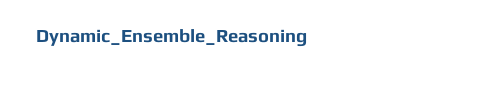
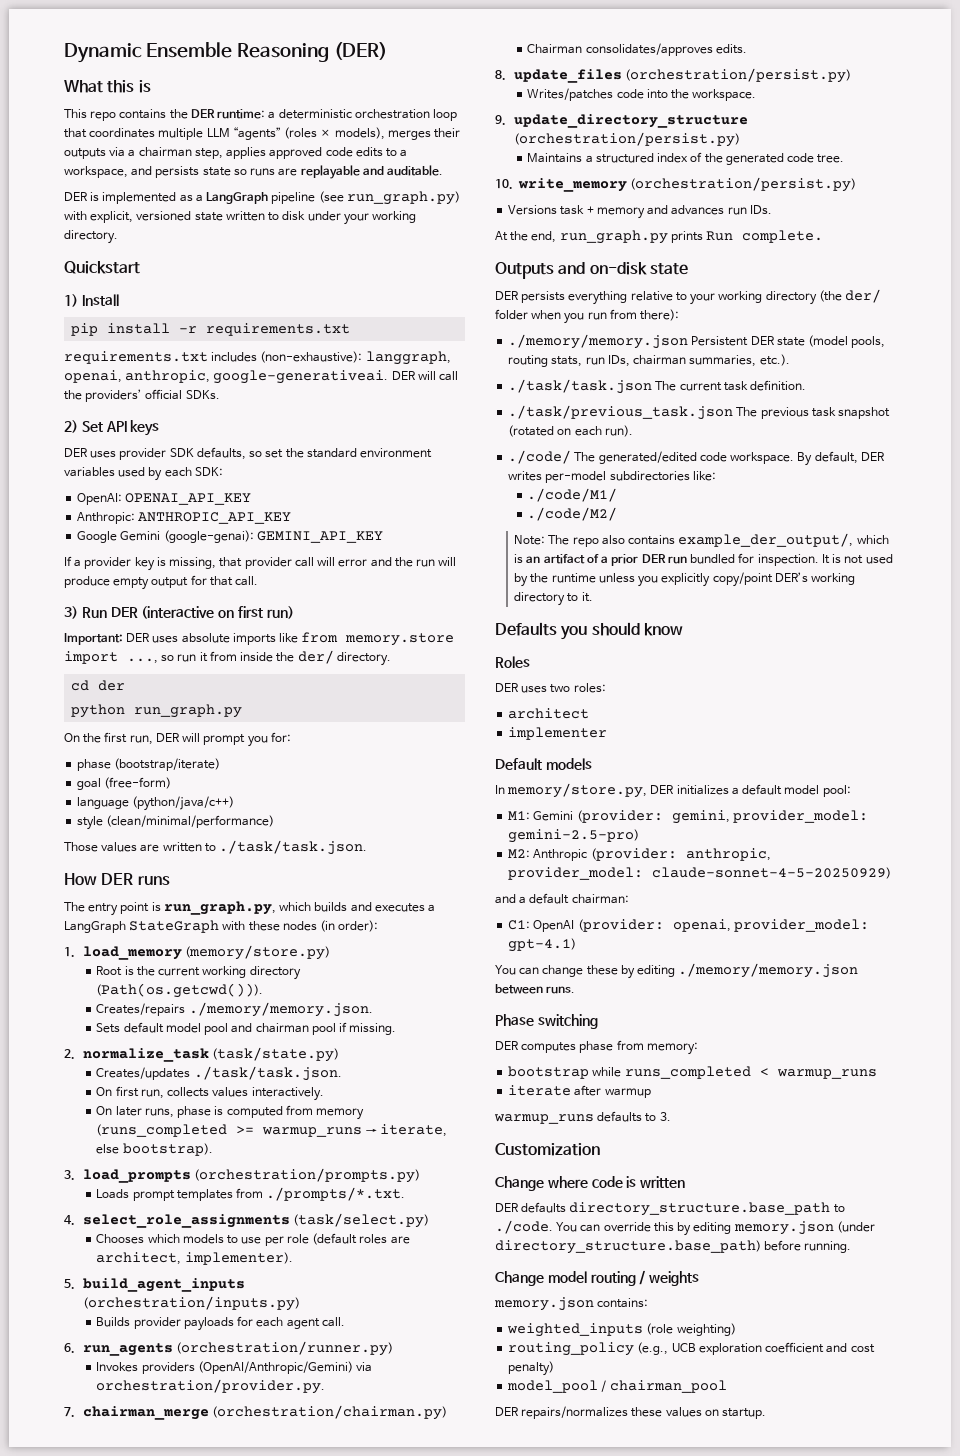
[36,29,307,47] Dynamic_Ensemble_Reasoning -> [64,42,387,63] [64,80,151,93] [64,109,458,121] [64,127,461,140] [64,147,408,159] [64,165,444,179] [64,191,460,205] [64,211,417,225] [64,230,118,244] [64,261,140,274] [64,294,119,307] [71,323,351,336] [64,351,451,365] [64,370,459,384] [64,389,220,402] [64,420,160,436] [64,447,433,460] [64,467,223,481] [77,493,252,505] [77,512,292,524] [77,530,383,543] [64,556,457,571] [64,575,259,590] [64,606,294,619] [64,632,455,646] [64,650,391,666] [71,680,126,691] [71,704,243,718] [64,732,291,747] [77,758,221,771] [77,777,172,790] [77,796,235,811] [77,815,275,830] [64,840,368,855] [64,873,170,886] [64,901,436,916] [64,920,379,933] [64,945,331,960] [96,966,301,980] [96,983,264,998] [96,1002,373,1017] [96,1022,397,1035] [64,1047,340,1062] [96,1066,342,1081] [96,1086,324,1101] [96,1105,365,1120] [96,1124,447,1137] [96,1143,213,1156] [64,1168,421,1183] [96,1187,406,1201] [64,1213,430,1228] [96,1233,410,1246] [96,1252,293,1265] [64,1278,246,1292] [83,1296,301,1311] [96,1316,345,1331] [64,1341,394,1356] [96,1361,373,1374] [96,1379,326,1394] [64,1405,448,1420] [527,43,747,56] [495,68,852,83] [527,88,757,101] [495,114,749,128] [514,132,741,147] [527,152,845,165] [495,177,857,192] [508,205,772,219] [495,230,824,244] [495,262,688,279] [495,289,882,305] [495,309,680,324] [508,334,886,349] [508,354,790,367] [508,379,807,394] [508,405,891,420] [508,425,633,437] [508,450,885,466] [508,471,716,483] [527,488,618,502] [527,507,618,521] [514,533,889,547] [514,553,893,566] [514,572,856,587] [514,592,593,606] [495,622,683,640] [495,656,530,668] [495,683,606,693] [508,708,590,719] [508,727,608,740] [495,758,592,770] [495,783,851,798] [508,810,868,824] [508,829,640,843] [508,848,771,861] [508,867,892,880] [495,893,629,904] [508,919,869,932] [508,938,577,952] [495,963,859,979] [495,984,576,994] [495,1014,598,1029] [495,1040,698,1055] [508,1066,877,1079] [508,1085,651,1098] [494,1111,671,1124] [495,1143,600,1156] [495,1176,686,1191] [495,1202,845,1216] [495,1220,875,1236] [495,1240,852,1254] [495,1270,700,1286] [494,1297,649,1311] [507,1323,736,1337] [508,1342,875,1356] [508,1361,555,1376] [507,1380,727,1393] [495,1406,767,1419] Dynamic Ensemble Reasoning (DER) // What this is // This repo contains the DER runtime: a deterministic orchestration loop that coordinates multiple LLM “agents” (roles × models), merges their outputs via a chairman step, applies approved code edits to a workspace, and persists state so runs are replayable and auditable. // DER is implemented as a LangGraph pipeline (see run_graph.py) with explicit, versioned state written to disk under your working directory. // Quickstart // 1) Install // pip install -r requirements.txt // requirements.txt includes (non-exhaustive): langgraph, openai, anthropic, google-generativeai. DER will call the providers’ official SDKs. // 2) Set API keys // DER uses provider SDK defaults, so set the standard environment variables used by each SDK: // OpenAI: OPENAI_API_KEY // Anthropic: ANTHROPIC_API_KEY // Google Gemini (google-genai): GEMINI_API_KEY // If a provider key is missing, that provider call will error and the run will produce empty output for that call. // 3) Run DER (interactive on first run) // Important: DER uses absolute imports like from memory.store import ..., so run it from inside the der/ directory. // cd der // python run_graph.py // On the first run, DER will prompt you for: // phase (bootstrap/iterate) // goal (free-form) // language (python/java/c++) // style (clean/minimal/performance) // Those values are written to ./task/task.json. // How DER runs // The entry point is run_graph.py, which builds and executes a LangGraph StateGraph with these nodes (in order): // 1. load_memory (memory/store.py) // Root is the current working directory (Path(os.getcwd())). // Creates/repairs ./memory/memory.json. // Sets default model pool and chairman pool if missing. // 2. normalize_task (task/state.py) // Creates/updates ./task/task.json. // On first run, collects values interactively. // On later runs, phase is computed from memory (runs_completed >= warmup_runs → iterate, else bootstrap). // 3. load_prompts (orchestration/prompts.py) // Loads prompt templates from ./prompts/*.txt. // 4. select_role_assignments (task/select.py) // Chooses which models to use per role (default roles are architect, implementer). // 5. build_agent_inputs (orchestration/inputs.py) // Builds provider payloads for each agent call. // 6. run_agents (orchestration/runner.py) // Invokes providers (OpenAI/Anthropic/Gemini) via orchestration/provider.py. // 7. chairman_merge (orchestration/chairman.py) // Chairman consolidates/approves edits. // 8. update_files (orchestration/persist.py) // Writes/patches code into the workspace. // 9. update_directory_structure (orchestration/persist.py) // Maintains a structured index of the generated code tree. // 10. write_memory (orchestration/persist.py) // Versions task + memory and advances run IDs. // At the end, run_graph.py prints Run complete. // Outputs and on-disk state // DER persists everything relative to your working directory (the der/ folder when you run from there): // ./memory/memory.json Persistent DER state (model pools, routing stats, run IDs, chairman summaries, etc.). // ./task/task.json The current task definition. // ./task/previous_task.json The previous task snapshot (rotated on each run). // ./code/ The generated/edited code workspace. By default, DER writes per-model subdirectories like: // ./code/M1/ // ./code/M2/ // Note: The repo also contains example_der_output/, which is an artifact of a prior DER run bundled for inspection. It is not used by the runtime unless you explicitly copy/point DER’s working directory to it. // Defaults you should know // Roles // DER uses two roles: // architect // implementer // Default models // In memory/store.py, DER initializes a default model pool: // M1: Gemini (provider: gemini, provider_model: gemini-2.5-pro) // M2: Anthropic (provider: anthropic, provider_model: claude-sonnet-4-5-20250929) // and a default chairman: // C1: OpenAI (provider: openai, provider_model: gpt-4.1) // You can change these by editing ./memory/memory.json between runs. // Phase switching // DER computes phase from memory: // bootstrap while runs_completed < warmup_runs // iterate after warmup // warmup_runs defaults to 3. // Customization // Change where code is written // DER defaults directory_structure.base_path to ./code. You can override this by editing memory.json (under directory_structure.base_path) before running. // Change model routing / weights // memory.json contains: // weighted_inputs (role weighting) // routing_policy (e.g., UCB exploration coefficient and cost penalty) // model_pool / chairman_pool // DER repairs/normalizes these values on startup.

